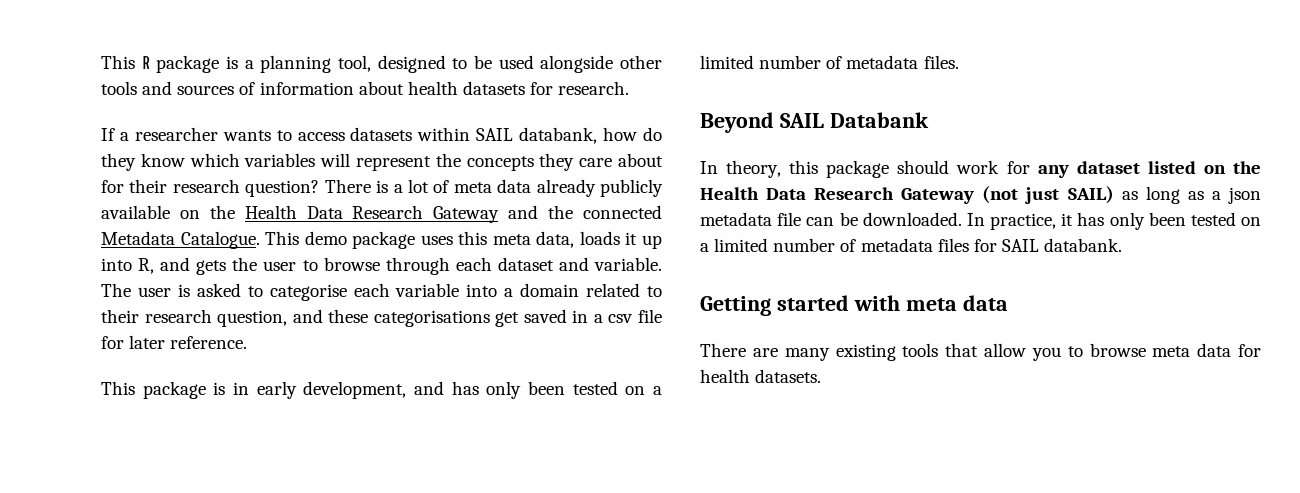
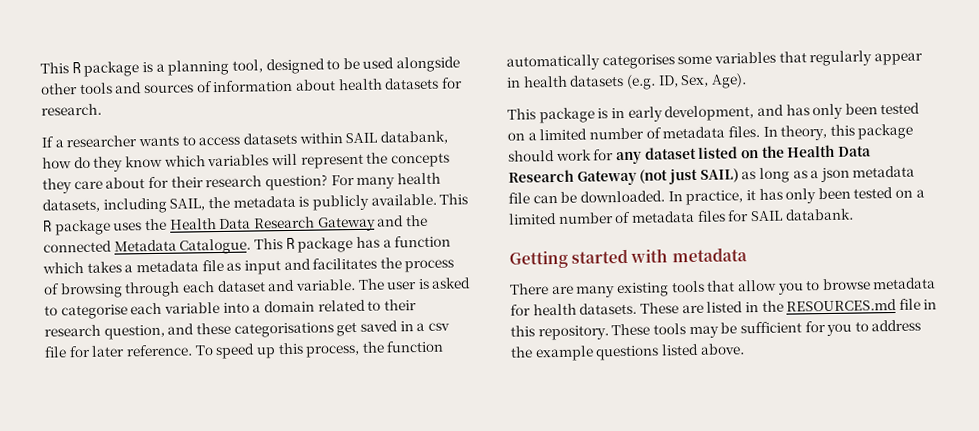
[324,179,664,197] [101,205,200,219] There is a lot of meta data already publicly available on -> [330,172,441,189] [42,193,469,214] [43,219,143,236] For many health datasets, including SAIL, the metadata is publicly available. This R package uses
[304,231,662,249] [101,257,380,275] demo package uses this meta data, loads it up into R, and gets the user to browse -> [285,235,452,253] [42,257,455,275] [43,282,123,299] R package has a function which takes a metadata file as input and facilitates the process of browsing
(248, 342) none -> [194,340,445,360] [506,50,923,71] [506,73,747,90] To speed up this process, the function automatically categorises some variables that regularly appear in health datasets (e.g. ID, Sex, Age).
[700,112,929,133] // Beyond SAIL Databank // -> (760, 131) none
[905,295,1008,311] meta data -> [671,247,748,263] metadata
[1152,343,1232,357] meta data -> [872,277,937,290] metadata
(822, 376) none -> [639,298,938,314] [510,319,922,341] [510,343,745,362] These are listed in the RESOURCES.md file in this repository. These tools may be sufficient for you to address the example questions listed above.

